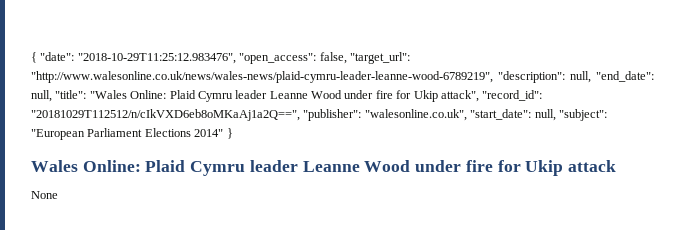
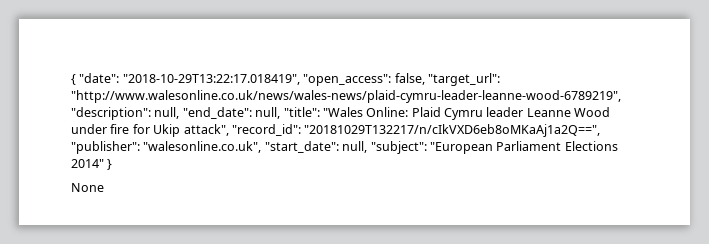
[77,53,236,64] "2018-10-29T11:25:12.983476", -> [122,74,300,85] "2018-10-29T13:22:17.018419",
[31,109,300,121] "20181029T112512/n/cIkVXD6eb8oMKaAj1a2Q==", -> [304,124,601,137] "20181029T132217/n/cIkVXD6eb8oMKaAj1a2Q==",
[31,160,616,176] // Wales Online: Plaid Cymru leader Leanne Wood under fire for Ukip attack -> (113, 164) none

